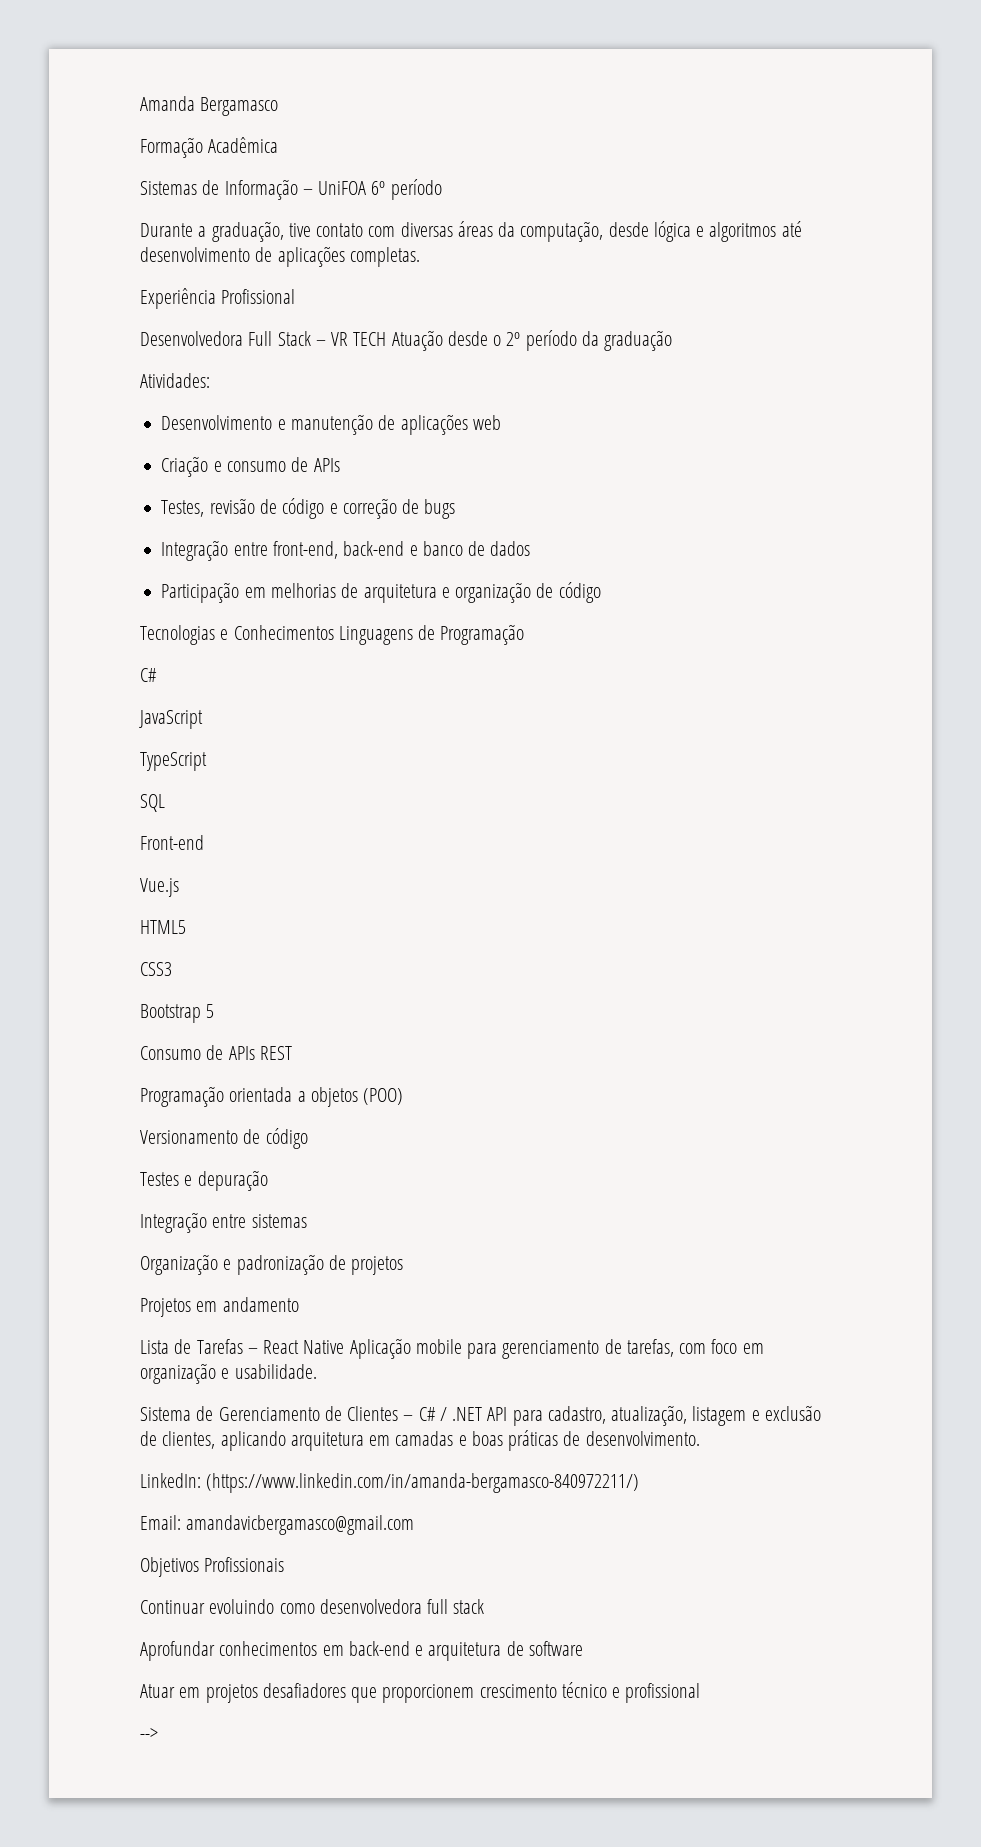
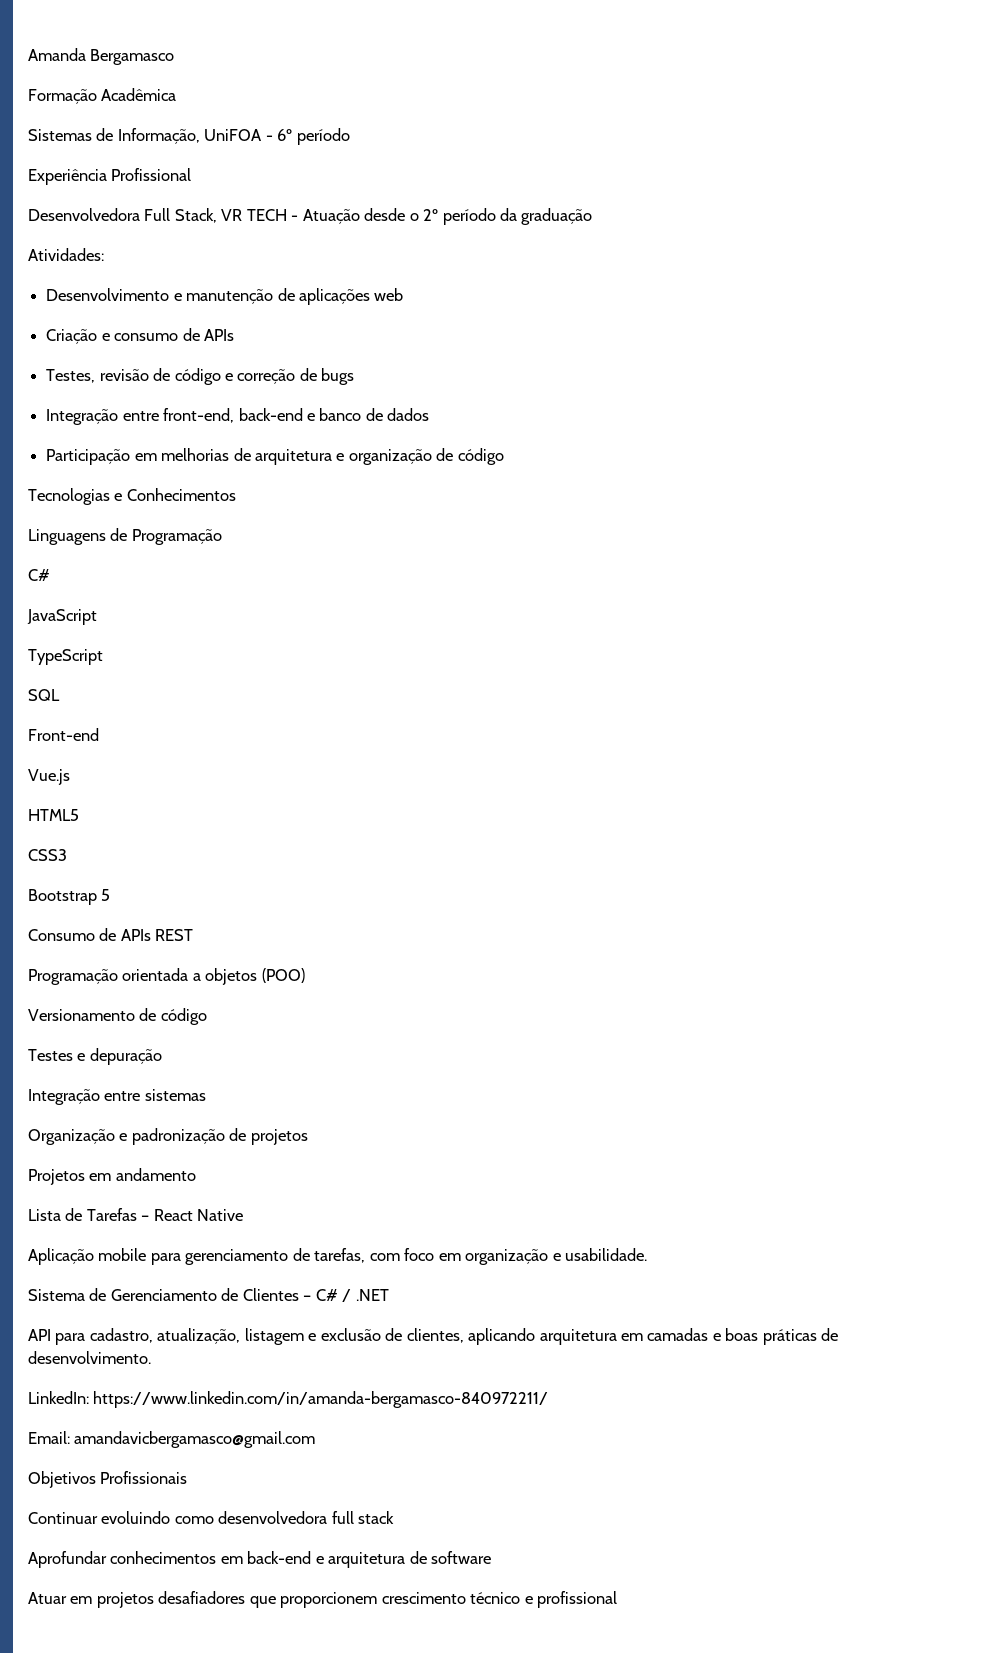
[224,179,367,200] Informação – UniFOA -> [117,128,273,144] Informação, UniFOA -
[140,221,802,242] [140,246,420,267] // Durante a graduação, tive contato com diversas áreas da computação, desde lógica e algoritmos até desenvolvimento de aplicações completas. -> (350, 136) none
[277,331,326,346] Stack – -> [174,208,217,223] Stack,
(387, 339) none -> [291,215,299,221] -
(334, 632) none -> (236, 494) //
(345, 1347) none -> (244, 1215) //
(483, 1414) none -> (389, 1295) //
[206,1473,640,1493] (https://www.linkedin.com/in/amanda-bergamasco-840972211/) -> [93,1391,549,1408] https://www.linkedin.com/in/amanda-bergamasco-840972211/
[140,1728,158,1740] // --> -> (618, 1599) none

